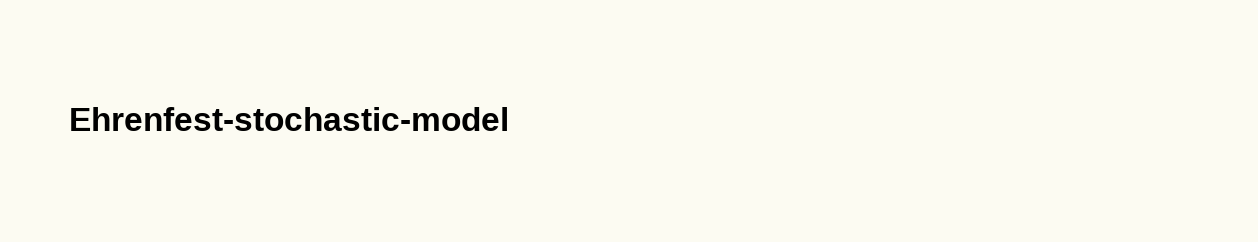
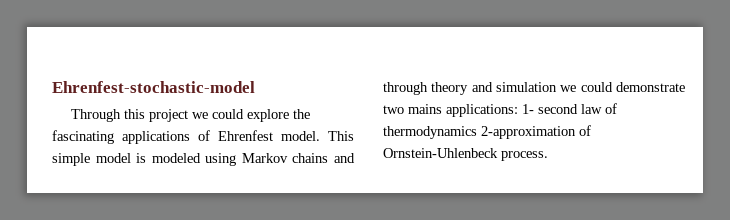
(509, 119) none -> [70,109,310,122] [52,130,354,144] [52,153,355,166] [383,82,685,95] [383,103,617,117] [383,125,591,139] [383,148,548,161] // Through this project we could explore the fascinating applications of Ehrenfest model. This simple model is modeled using Markov chains and through theory and simulation we could demonstrate two mains applications: 1- second law of thermodynamics 2-approximation of Ornstein-Uhlenbeck process.

